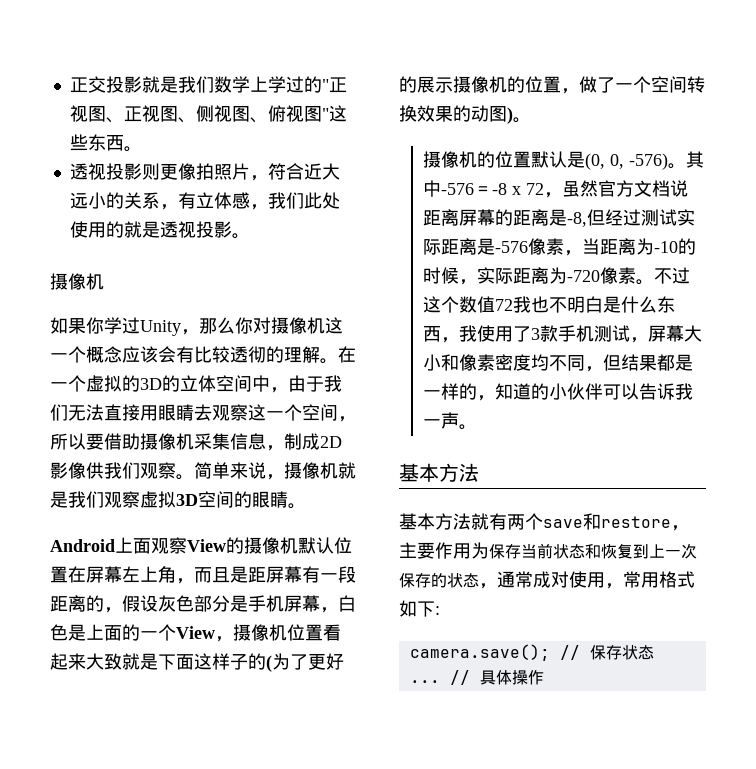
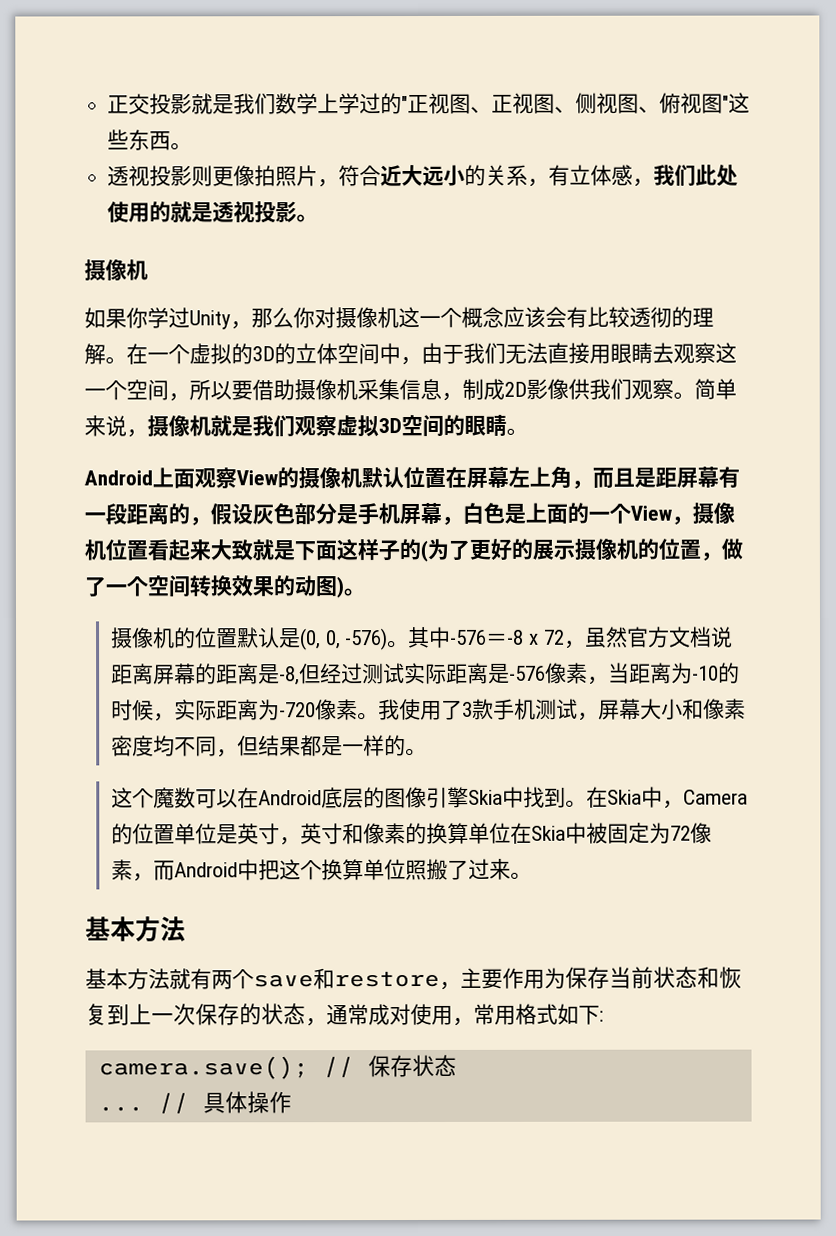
[654,267,691,284] [423,296,676,313] [423,326,460,343] 不过这个数值72我也不明白是什么东西， -> (379, 716) none
[477,383,694,401] [423,412,460,429] ，知道的小伙伴可以告诉我一声 -> [404,747,427,757] [110,786,748,809] [110,822,712,846] [110,858,511,882] 。 // 这个魔数可以在Android底层的图像引擎Skia中找到。在Skia中，Camera的位置单位是英寸，英寸和像素的换算单位在Skia中被固定为72像素，而Android中把这个换算单位照搬了过来

